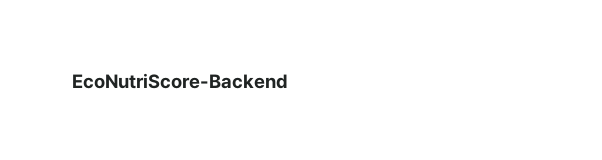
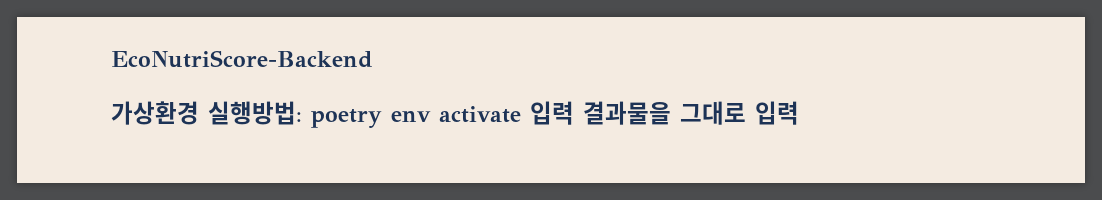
(288, 81) none -> [111,101,799,128] // 가상환경 실행방법: poetry env activate 입력 결과물을 그대로 입력

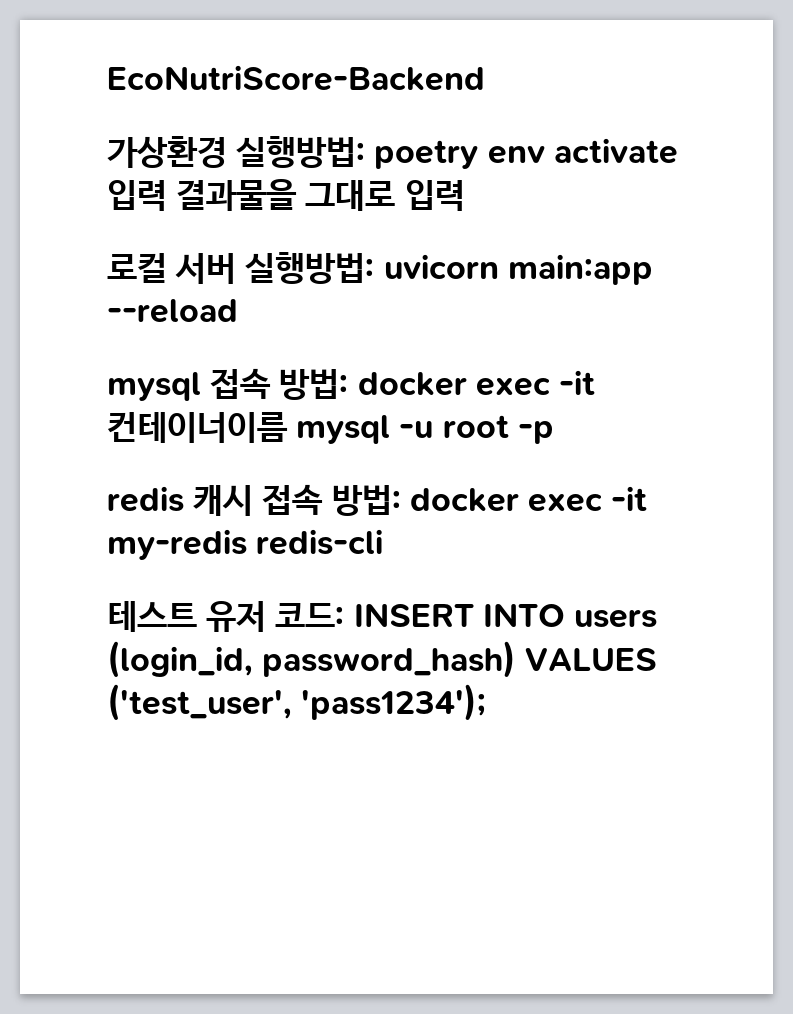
(799, 113) none -> [107,252,653,285] [107,299,238,323] [107,368,595,401] [107,412,554,444] [107,484,648,516] [107,529,384,560] [107,601,657,632] [107,640,658,678] [107,683,487,721] // 로컬 서버 실행방법: uvicorn main:app --reload // mysql 접속 방법: docker exec -it 컨테이너이름 mysql -u root -p // redis 캐시 접속 방법: docker exec -it my-redis redis-cli // 테스트 유저 코드: INSERT INTO users (login_id, password_hash) VALUES ('test_user', 'pass1234');

